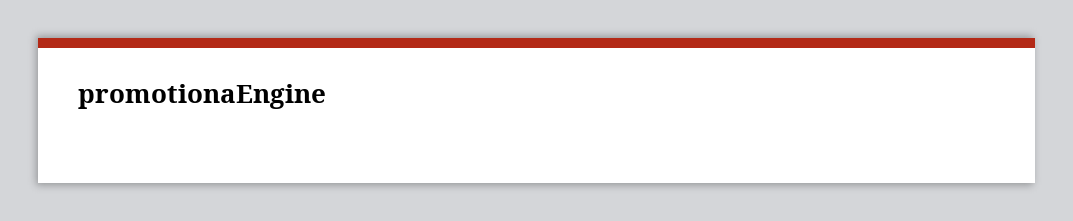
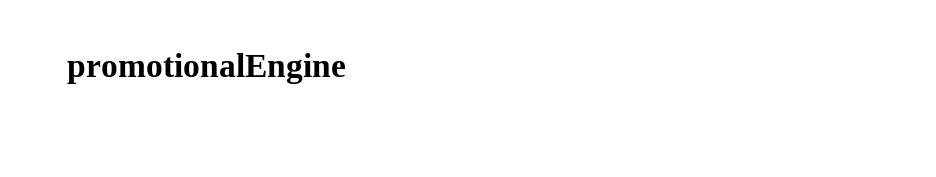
[78,84,326,109] promotionaEngine -> [67,53,346,84] promotionalEngine

